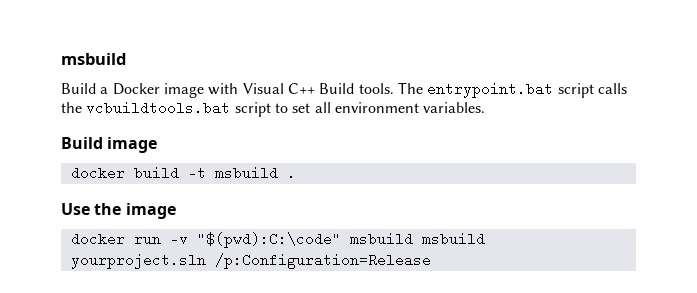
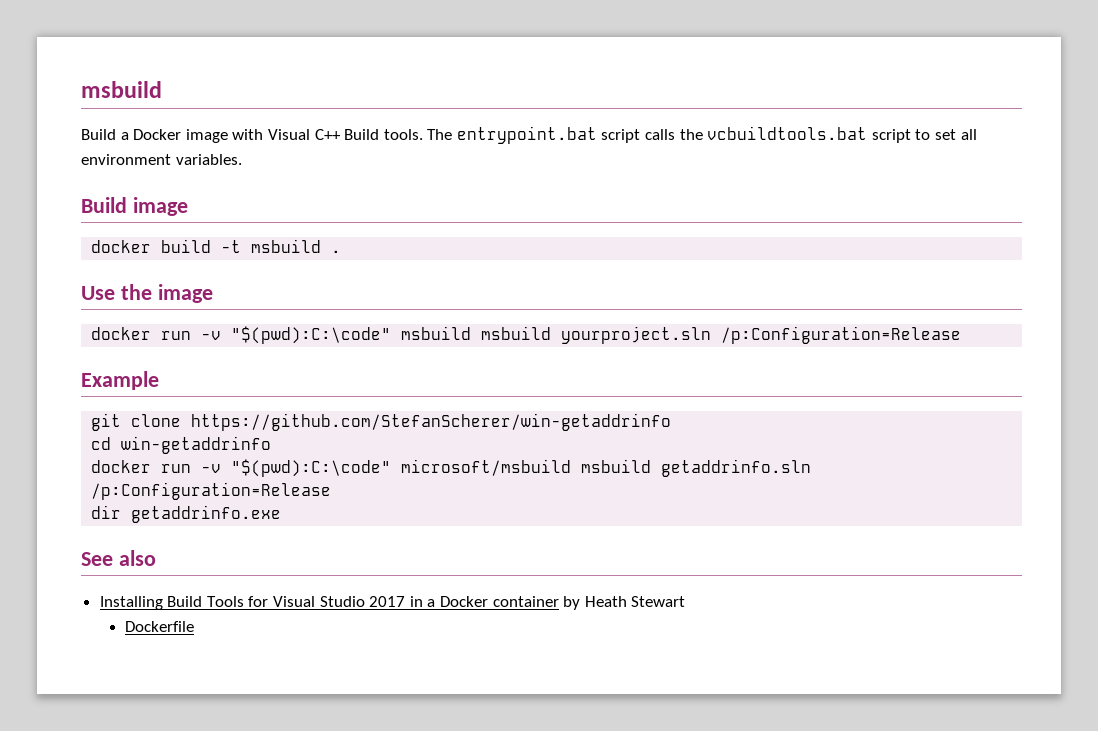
(431, 261) none -> [81,371,159,390] [91,413,672,431] [91,436,272,454] [91,459,812,477] [91,482,332,500] [91,505,282,523] [81,550,156,566] [99,596,686,610] [124,621,194,632] // Example // git clone https://github.com/StefanScherer/win-getaddrinfo // cd win-getaddrinfo // docker run -v "$(pwd):C:\code" microsoft/msbuild msbuild getaddrinfo.sln /p:Configuration=Release // dir getaddrinfo.exe // See also // Installing Build Tools for Visual Studio 2017 in a Docker container by Heath Stewart // Dockerfile

